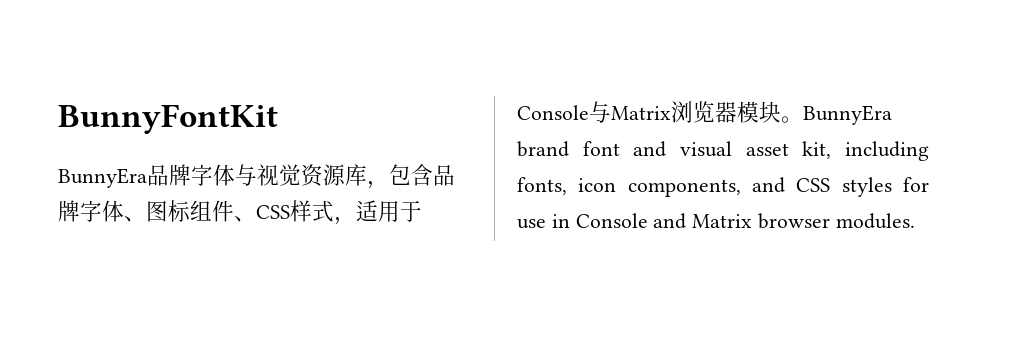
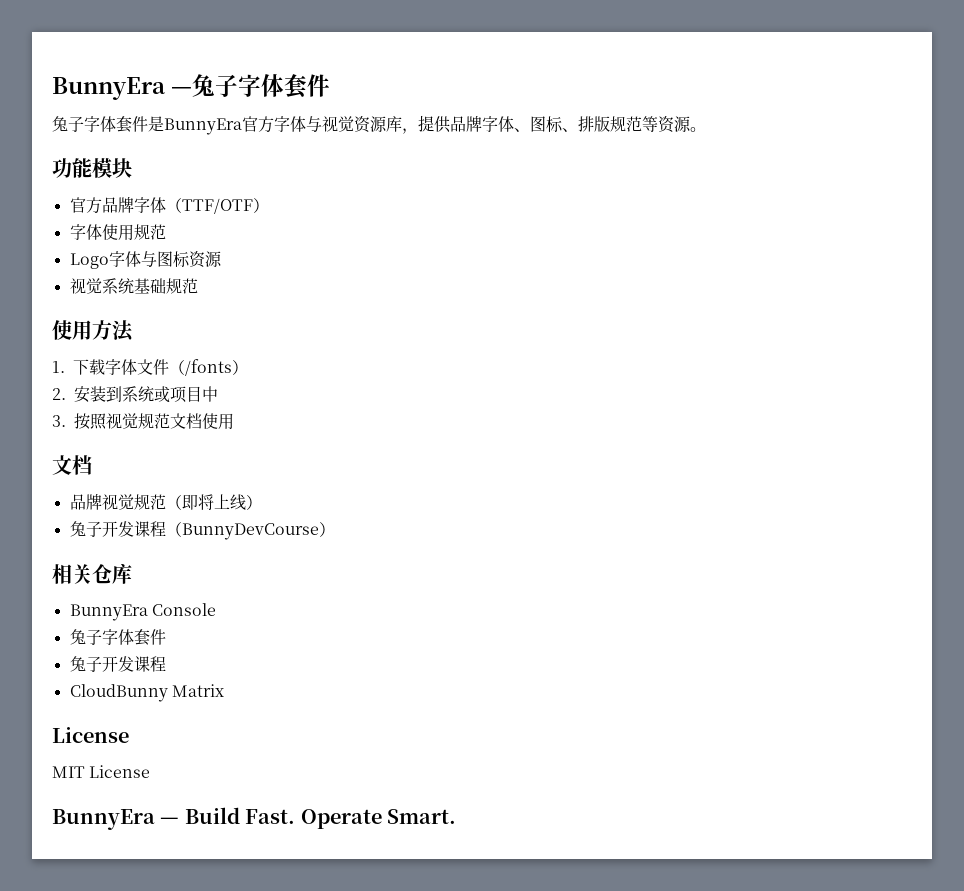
[58,104,278,134] [58,164,191,188] BunnyFontKit // BunnyEra品牌 -> [52,74,331,100] [52,116,274,135] BunnyEra —兔子字体套件 // 兔子字体套件是BunnyEra官方
[389,164,433,186] 包含 -> [418,115,451,133] 提供
[190,200,422,225] [517,101,892,125] [517,141,929,161] [517,177,929,197] [517,213,915,229] 组件、CSS样式，适用于Console与Matrix浏览器模块。BunnyEra brand font and visual asset kit, including fonts, icon components, and CSS styles for use in Console and Matrix browser modules. -> [562,116,706,133] [52,158,132,178] [69,197,269,214] [69,224,166,241] [69,251,222,269] [69,278,198,294] [52,320,134,342] [52,359,248,376] [52,386,218,403] [52,413,234,430] [52,455,92,475] [69,494,262,510] [69,521,335,540] [52,563,132,584] [69,603,216,621] [69,629,166,646] [69,656,166,672] [69,684,224,702] [52,727,129,743] [52,765,151,778] [52,807,456,830] 、排版规范等资源。 // 功能模块 // 官方品牌字体（TTF/OTF） // 字体使用规范 // Logo字体与图标资源 // 视觉系统基础规范 // 使用方法 // 1.下载字体文件（/fonts） // 2.安装到系统或项目中 // 3.按照视觉规范文档使用 // 文档 // 品牌视觉规范（即将上线） // 兔子开发课程（BunnyDevCourse） // 相关仓库 // BunnyEra Console // 兔子字体套件 // 兔子开发课程 // CloudBunny Matrix // License // MIT License // BunnyEra — Build Fast. Operate Smart.

